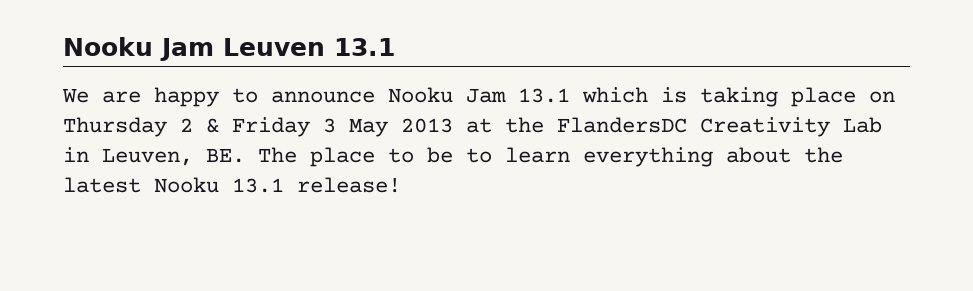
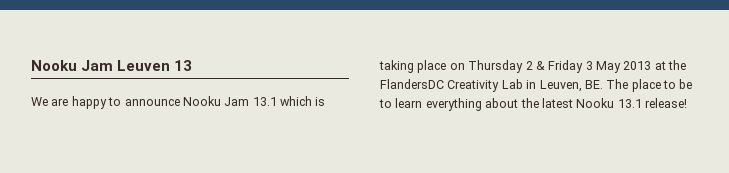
[334,38,395,56] 13.1 -> [174,60,193,71] 13

